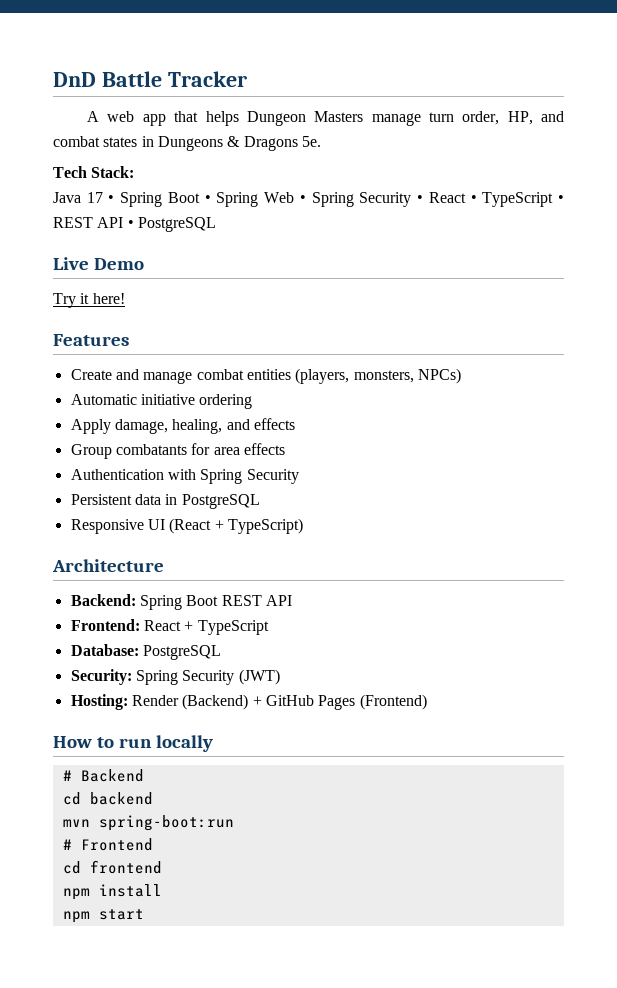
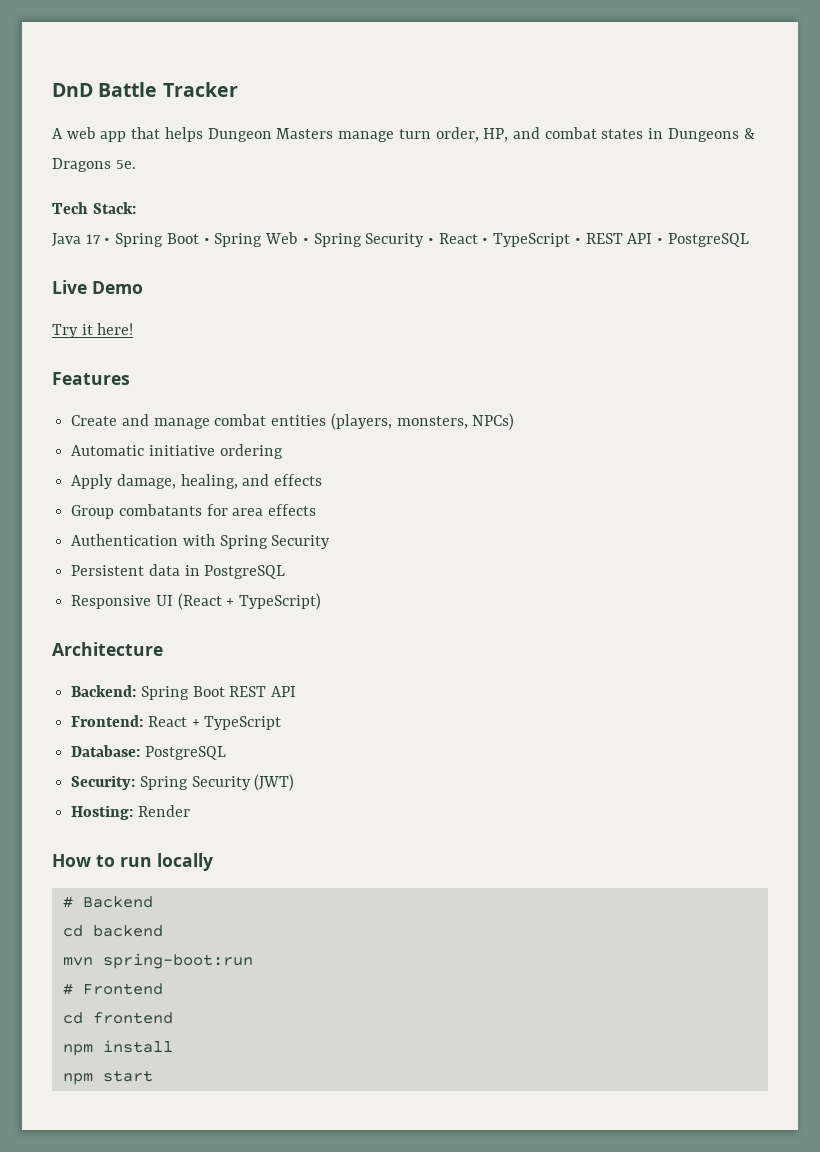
[182,694,427,710] (Backend) + GitHub Pages (Frontend) -> (190, 811) none

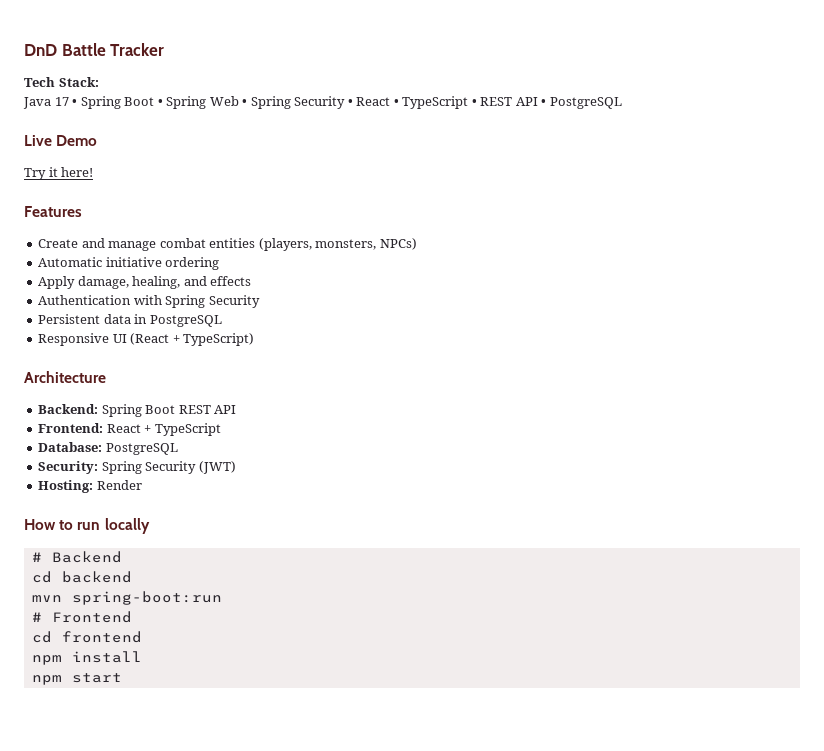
[52,127,755,142] [52,158,136,172] // A web app that helps Dungeon Masters manage turn order, HP, and combat states in Dungeons & Dragons 5e. -> (165, 49) none
[71,504,317,519] // Group combatants for area effects -> (252, 281) none

